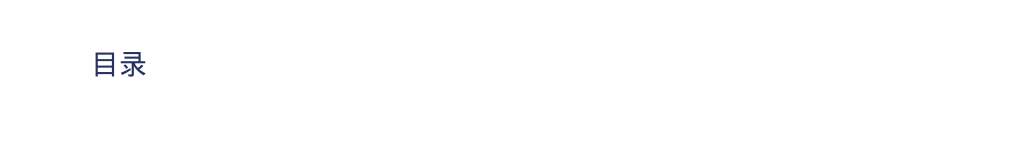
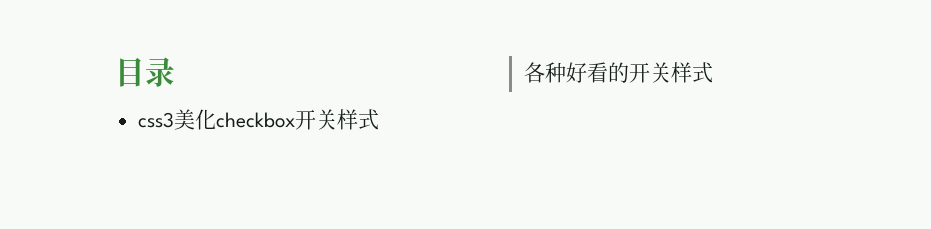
(147, 64) none -> [138,109,380,130] [523,62,713,83] // css3美化checkbox开关样式 // 各种好看的开关样式

